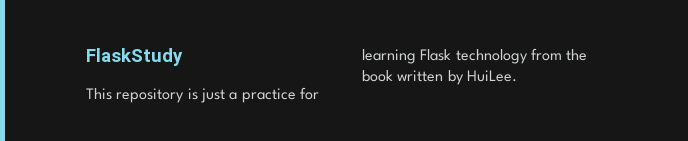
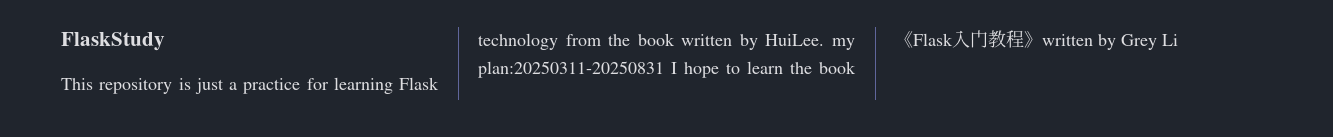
(517, 76) none -> [832,38,855,50] [478,61,856,78] [895,30,1178,50] my plan:20250311-20250831 I hope to learn the book《Flask入门教程》written by Grey Li

